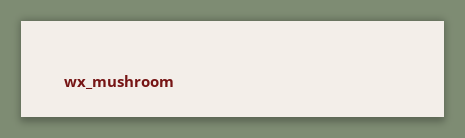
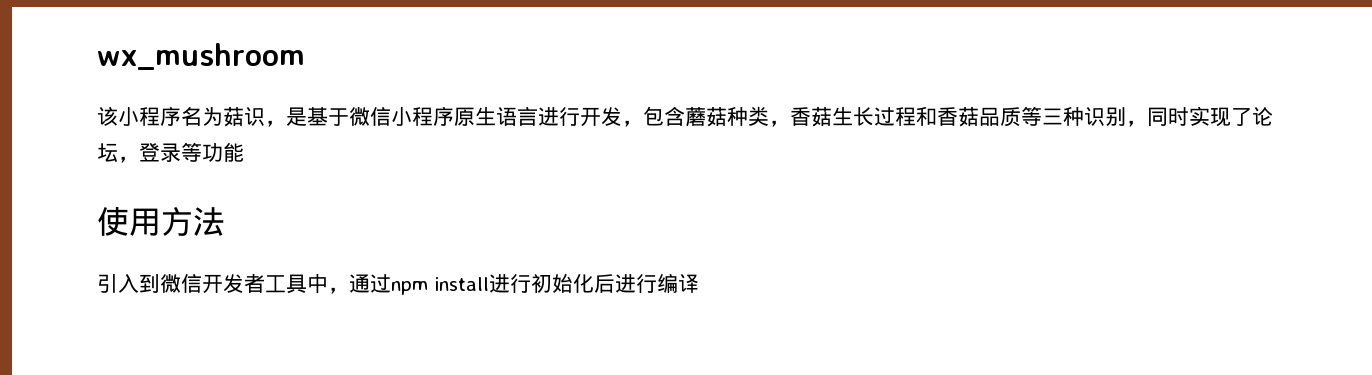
(174, 82) none -> [97,106,1273,127] [97,142,244,163] [97,207,225,236] [97,273,699,295] // 该小程序名为菇识，是基于微信小程序原生语言进行开发，包含蘑菇种类，香菇生长过程和香菇品质等三种识别，同时实现了论坛，登录等功能 // 使用方法 // 引入到微信开发者工具中，通过npm install进行初始化后进行编译

